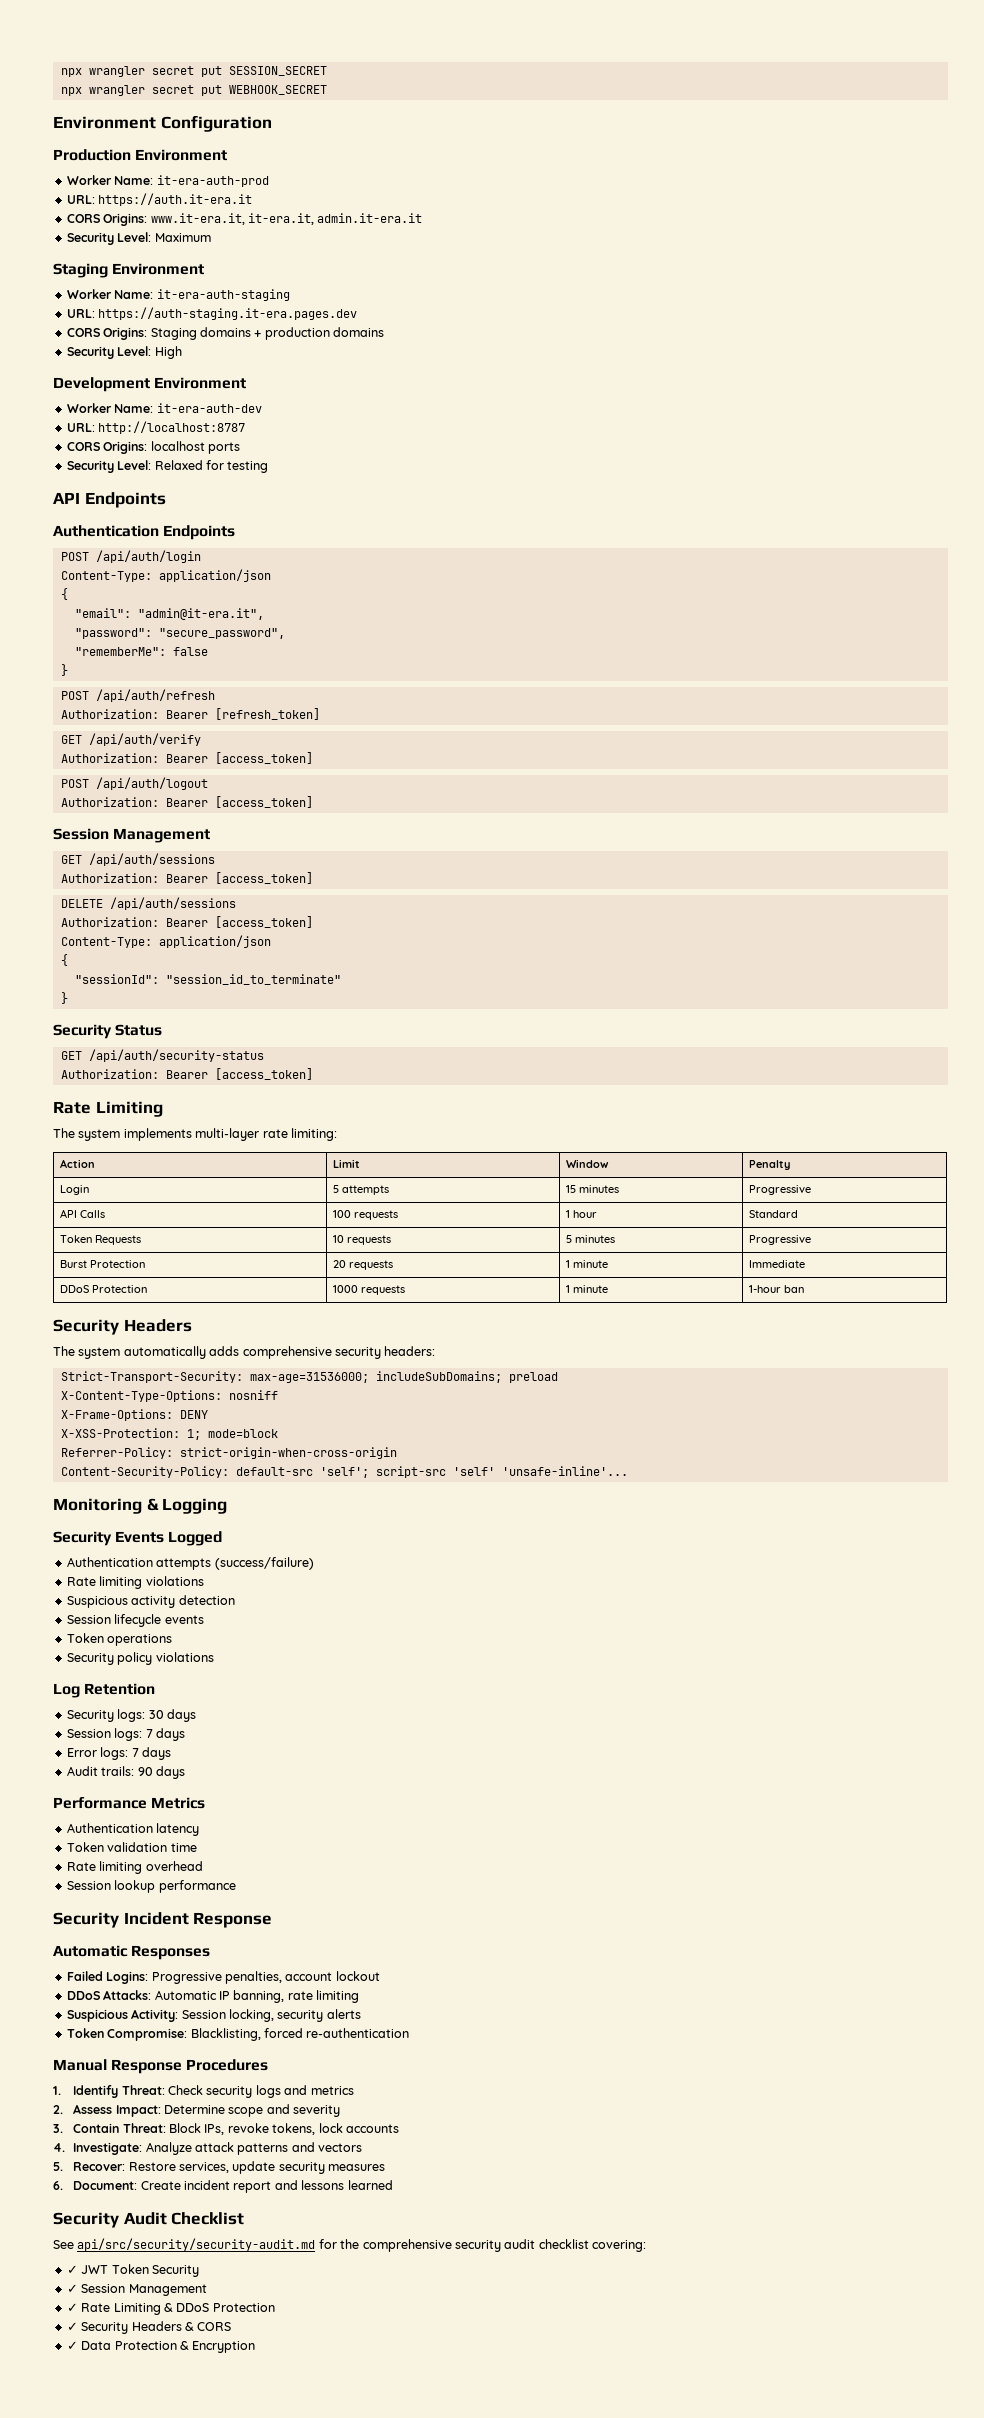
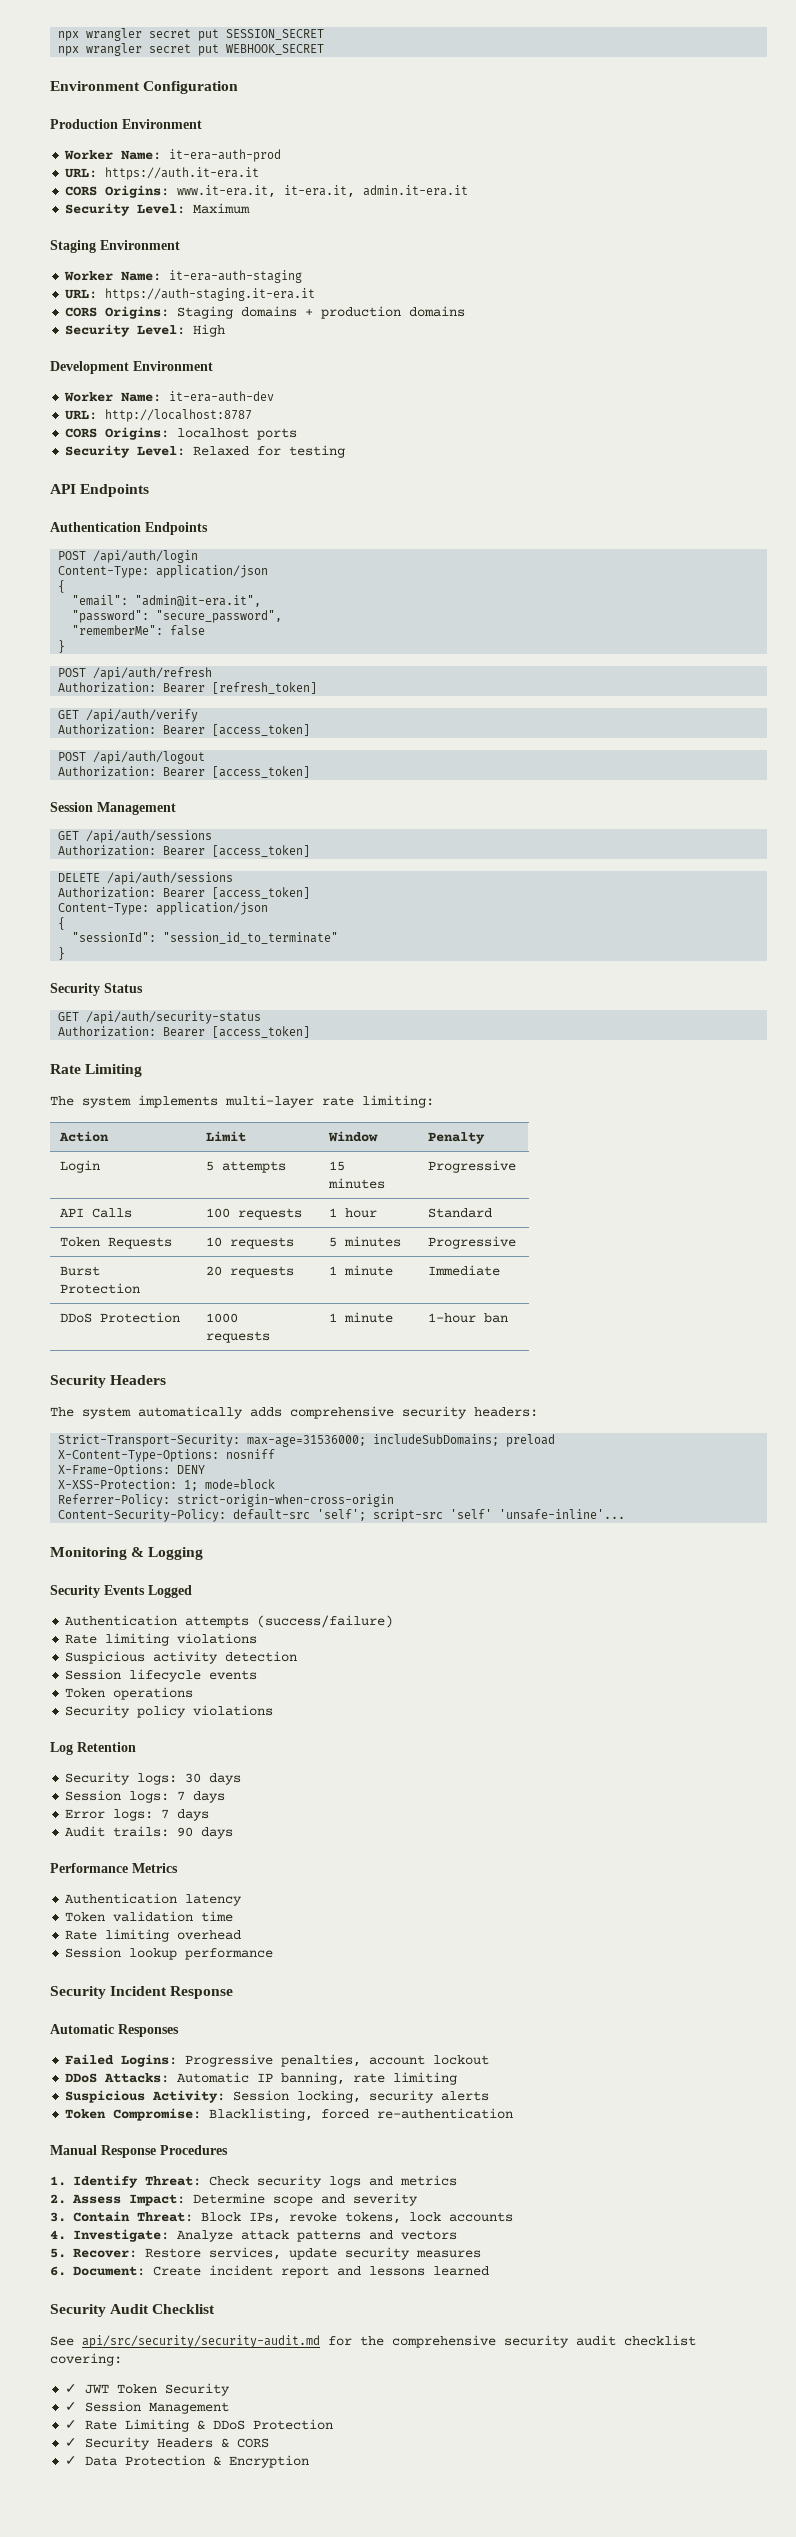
[98,307,358,320] https://auth-staging.it-era.pages.dev -> [105,288,316,301] https://auth-staging.it-era.it

